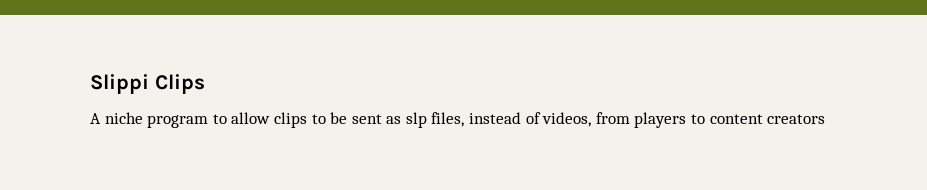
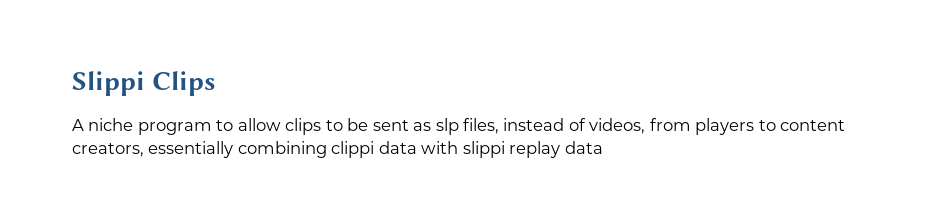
[767,114,826,124] creators -> [72,141,603,158] creators, essentially combining clippi data with slippi replay data

